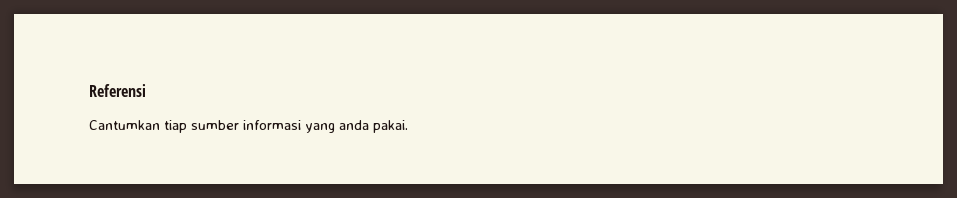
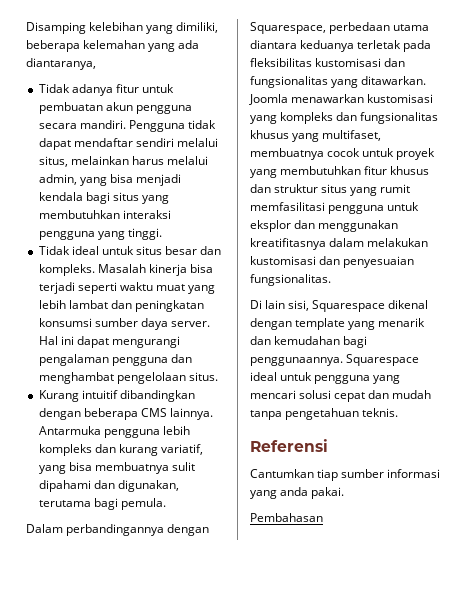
(89, 90) none -> [26,22,219,34] [26,40,200,52] [26,58,96,70] [38,84,174,96] [38,102,192,114] [38,120,216,132] [38,138,218,150] [38,156,208,167] [38,174,181,186] [38,192,169,204] [38,210,171,219] [38,228,162,240] [38,246,222,255] [38,264,213,276] [38,282,216,294] [38,300,204,312] [38,318,210,330] [38,336,180,348] [38,354,192,366] [38,372,218,384] [38,390,195,402] [38,408,213,420] [38,426,190,438] [38,444,203,456] [38,462,195,474] [38,480,179,492] [38,498,166,510] [26,524,210,536] [250,22,430,34] [250,40,432,52] [250,58,406,67] [250,76,427,88] [249,94,434,105] [250,112,439,124] [250,130,382,142] [250,148,436,160] [250,166,430,178] [250,184,411,196] [250,202,420,214] [250,220,399,232] [250,238,429,250] [250,256,415,268] [250,274,331,286] [250,300,429,312] [250,318,426,330] [250,336,368,348] [250,354,420,366] [250,372,401,384] [250,390,432,402] [250,408,399,420] Disamping kelebihan yang dimiliki, beberapa kelemahan yang ada diantaranya, // Tidak adanya fitur untuk pembuatan akun pengguna secara mandiri. Pengguna tidak dapat mendaftar sendiri melalui situs, melainkan harus melalui admin, yang bisa menjadi kendala bagi situs yang membutuhkan interaksi pengguna yang tinggi. // Tidak ideal untuk situs besar dan kompleks. Masalah kinerja bisa terjadi seperti waktu muat yang lebih lambat dan peningkatan konsumsi sumber daya server. Hal ini dapat mengurangi pengalaman pengguna dan menghambat pengelolaan situs. // Kurang intuitif dibandingkan dengan beberapa CMS lainnya. Antarmuka pengguna lebih kompleks dan kurang variatif, yang bisa membuatnya sulit dipahami dan digunakan, terutama bagi pemula. // Dalam perbandingannya dengan Squarespace, perbedaan utama diantara keduanya terletak pada fleksibilitas kustomisasi dan fungsionalitas yang ditawarkan. Joomla menawarkan kustomisasi yang kompleks dan fungsionalitas khusus yang multifaset, membuatnya cocok untuk proyek yang membutuhkan fitur khusus dan struktur situs yang rumit memfasilitasi pengguna untuk eksplor dan menggunakan kreatifitasnya dalam melakukan kustomisasi dan penyesuaian fungsionalitas. // Di lain sisi, Squarespace dikenal dengan template yang menarik dan kemudahan bagi penggunaannya. Squarespace ideal untuk pengguna yang mencari solusi cepat dan mudah tanpa pengetahuan teknis. //
(408, 126) none -> [250,513,323,522] // Pembahasan

